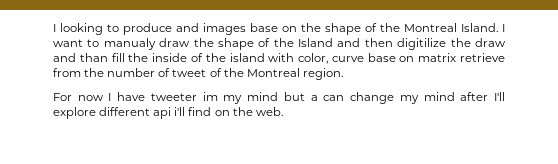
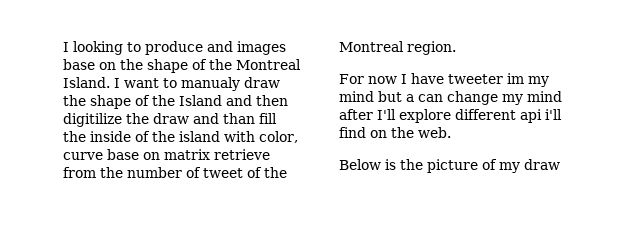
(283, 111) none -> [339,159,560,173] // Below is the picture of my draw

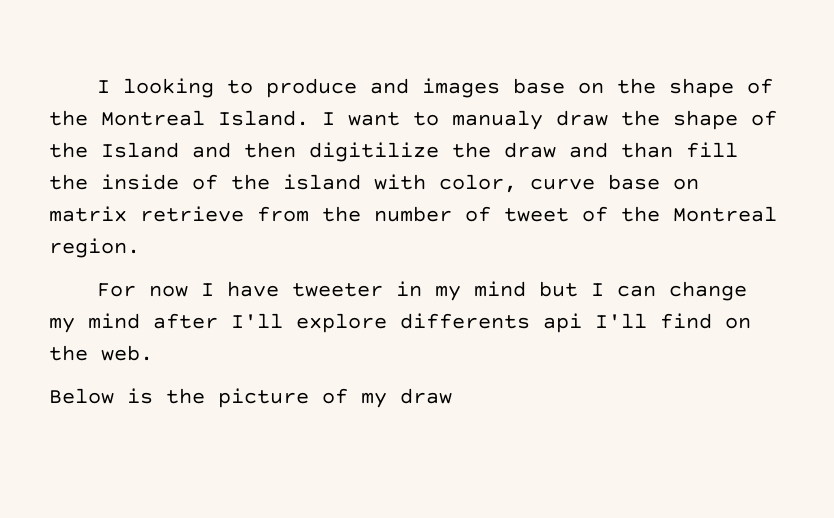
[507,73,524,84] im -> [396,281,423,297] in
[406,94,414,102] a -> [591,283,605,296] I
[455,109,562,123] different api i'll -> [400,313,647,333] differents api I'll

